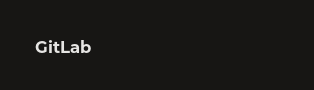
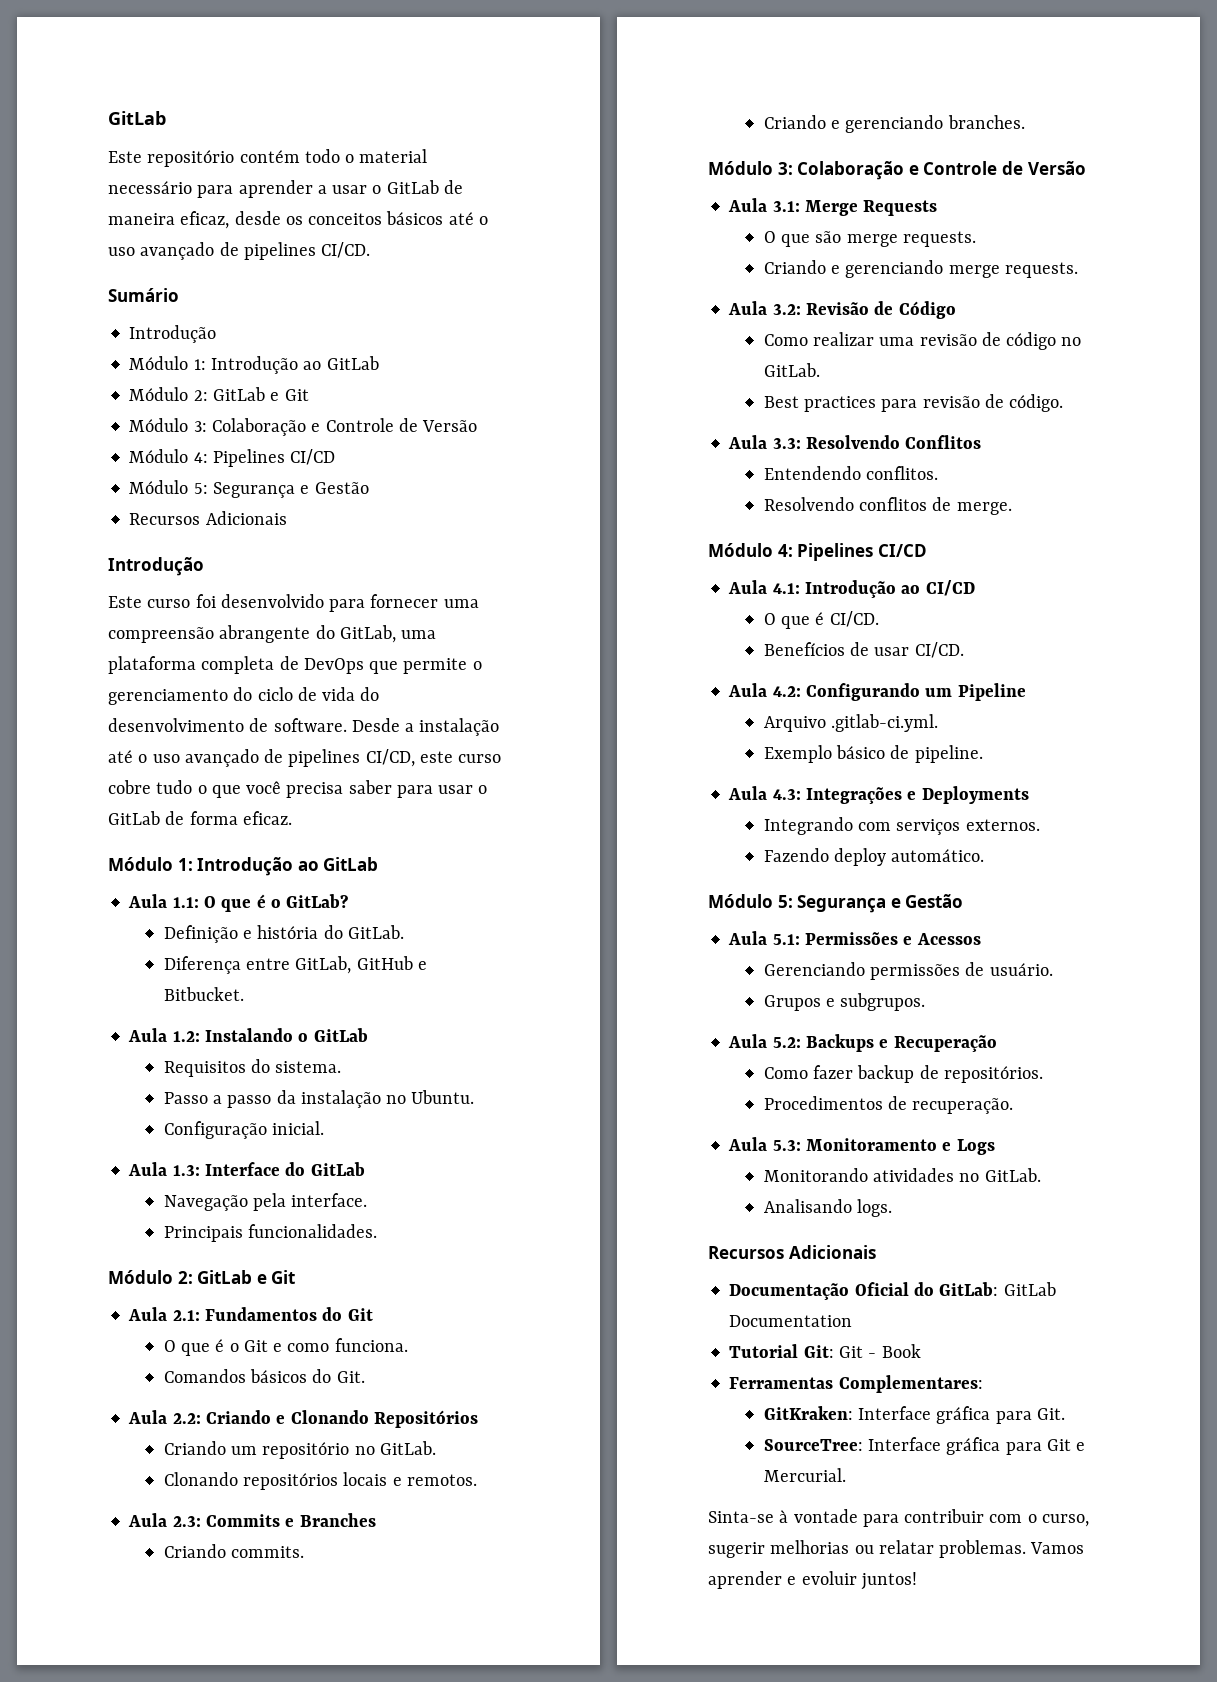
[35,40,91,53] GitLab -> [108,111,166,125] [108,149,428,167] [108,180,463,198] [108,211,488,229] [108,242,371,260] [108,288,179,302] [129,325,217,343] [129,356,379,374] [129,387,309,401] [129,418,478,436] [129,449,336,467] [129,480,369,498] [129,511,287,525] [108,557,204,576] [108,594,479,612] [108,625,437,643] [108,656,482,674] [108,687,380,705] [108,718,500,736] [108,749,502,767] [108,780,488,798] [108,811,292,825] [108,857,379,876] [128,894,349,912] [163,925,404,943] [163,956,427,974] [163,987,244,1001] [128,1028,368,1042] [163,1059,342,1077] [163,1090,475,1108] [163,1121,325,1139] [128,1162,365,1176] [163,1193,368,1211] [163,1224,378,1242] [108,1270,296,1284] [128,1307,373,1321] [163,1338,408,1356] [163,1369,365,1383] [128,1410,478,1428] [163,1441,436,1459] [163,1472,477,1490] [128,1513,376,1527] [163,1544,305,1558] [763,115,1025,133] [708,161,1086,180] [728,198,938,216] [763,231,976,247] [763,260,1078,278] [728,301,956,319] [763,332,1082,350] [763,363,820,377] [763,394,1064,412] [728,435,982,449] [763,466,939,480] [763,497,1012,515] [708,543,927,561] [728,580,975,598] [763,611,879,629] [763,642,964,658] [728,683,1026,701] [763,714,939,732] [763,745,983,763] [728,786,1029,804] [763,817,1040,835] [763,848,985,866] [708,894,964,913] [728,931,981,945] [763,962,1053,980] [763,993,926,1011] [728,1034,997,1052] [763,1065,1043,1083] [763,1096,1014,1114] [728,1137,995,1155] [763,1168,1041,1182] [763,1199,893,1217] [708,1245,876,1259] [729,1282,1056,1300] [729,1315,853,1327] [729,1344,921,1358] [729,1375,983,1393] [763,1406,1065,1424] [763,1437,1086,1455] [763,1468,846,1482] [708,1509,1089,1527] [708,1540,1085,1558] [708,1571,917,1590] GitLab // Este repositório contém todo o material necessário para aprender a usar o GitLab de maneira eficaz, desde os conceitos básicos até o uso avançado de pipelines CI/CD. // Sumário // Introdução // Módulo 1: Introdução ao GitLab // Módulo 2: GitLab e Git // Módulo 3: Colaboração e Controle de Versão // Módulo 4: Pipelines CI/CD // Módulo 5: Segurança e Gestão // Recursos Adicionais // Introdução // Este curso foi desenvolvido para fornecer uma compreensão abrangente do GitLab, uma plataforma completa de DevOps que permite o gerenciamento do ciclo de vida do desenvolvimento de software. Desde a instalação até o uso avançado de pipelines CI/CD, este curso cobre tudo o que você precisa saber para usar o GitLab de forma eficaz. // Módulo 1: Introdução ao GitLab // Aula 1.1: O que é o GitLab? // Definição e história do GitLab. // Diferença entre GitLab, GitHub e Bitbucket. // Aula 1.2: Instalando o GitLab // Requisitos do sistema. // Passo a passo da instalação no Ubuntu. // Configuração inicial. // Aula 1.3: Interface do GitLab // Navegação pela interface. // Principais funcionalidades. // Módulo 2: GitLab e Git // Aula 2.1: Fundamentos do Git // O que é o Git e como funciona. // Comandos básicos do Git. // Aula 2.2: Criando e Clonando Repositórios // Criando um repositório no GitLab. // Clonando repositórios locais e remotos. // Aula 2.3: Commits e Branches // Criando commits. // Criando e gerenciando branches. // Módulo 3: Colaboração e Controle de Versão // Aula 3.1: Merge Requests // O que são merge requests. // Criando e gerenciando merge requests. // Aula 3.2: Revisão de Código // Como realizar uma revisão de código no GitLab. // Best practices para revisão de código. // Aula 3.3: Resolvendo Conflitos // Entendendo conflitos. // Resolvendo conflitos de merge. // Módulo 4: Pipelines CI/CD // Aula 4.1: Introdução ao CI/CD // O que é CI/CD. // Benefícios de usar CI/CD. // Aula 4.2: Configurando um Pipeline // Arquivo .gitlab-ci.yml. // Exemplo básico de pipeline. // Aula 4.3: Integrações e Deployments // Integrando com serviços externos. // Fazendo deploy automático. // Módulo 5: Segurança e Gestão // Aula 5.1: Permissões e Acessos // Gerenciando permissões de usuário. // Grupos e subgrupos. // Aula 5.2: Backups e Recuperação // Como fazer backup de repositórios. // Procedimentos de recuperação. // Aula 5.3: Monitoramento e Logs // Monitorando atividades no GitLab. // Analisando logs. // Recursos Adicionais // Documentação Oficial do GitLab: GitLab Documentation // Tutorial Git: Git - Book // Ferramentas Complementares: // GitKraken: Interface gráfica para Git. // SourceTree: Interface gráfica para Git e Mercurial. // Sinta-se à vontade para contribuir com o curso, sugerir melhorias ou relatar problemas. Vamos aprender e evoluir juntos!

